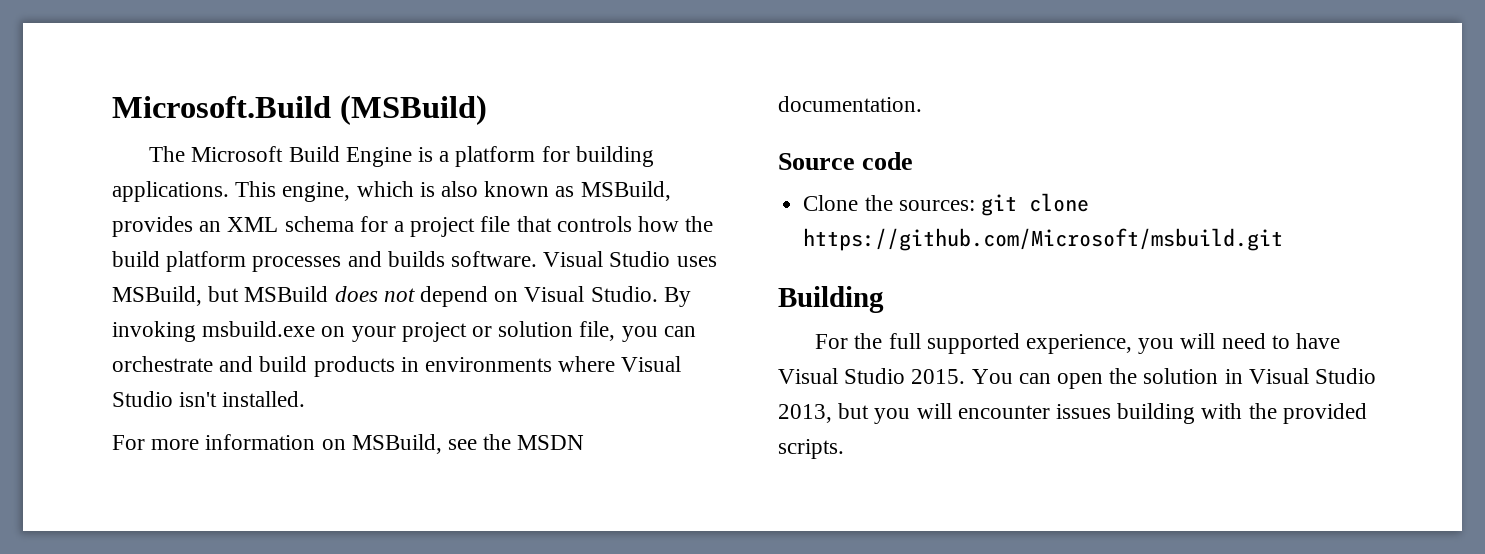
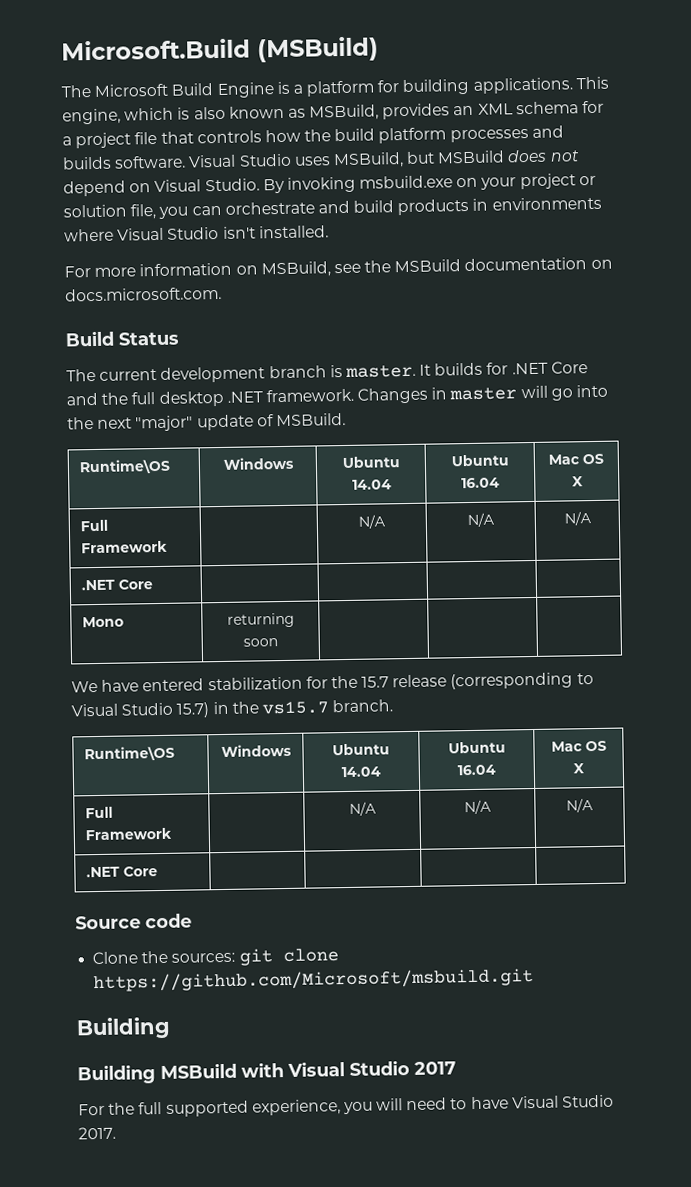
[517,435,585,450] [778,96,922,112] MSDN documentation. -> [394,257,613,273] [65,286,222,302] [65,330,179,347] [66,361,588,383] [66,384,609,407] [67,412,346,432] [79,458,172,475] [222,456,294,470] [341,456,400,469] [351,479,392,490] [450,454,509,467] [461,477,500,489] [548,453,604,465] [571,476,583,487] [80,519,109,532] [81,540,169,554] [358,514,385,529] [467,512,494,528] [563,511,591,526] [81,579,154,591] [82,616,125,628] [226,612,295,628] [243,638,278,647] [71,672,594,693] [71,699,394,718] [84,745,176,762] [220,743,292,758] [332,743,390,756] [341,766,381,778] [447,741,506,754] [457,764,496,776] [550,740,607,752] [573,763,584,774] [85,806,114,819] [85,827,173,841] [348,801,376,816] [464,799,491,815] [566,798,593,813] [86,866,159,878] MSBuild documentation on docs.microsoft.com. // Build Status // The current development branch is master. It builds for .NET Core and the full desktop .NET framework. Changes in master will go into the next "major" update of MSBuild. // Runtime\OS | Windows | Ubuntu 14.04 | Ubuntu 16.04 | Mac OS X // Full Framework | | N/A | N/A | N/A // .NET Core | | | | // Mono | returning soon | | | // We have entered stabilization for the 15.7 release (corresponding to Visual Studio 15.7) in the vs15.7 branch. // Runtime\OS | Windows | Ubuntu 14.04 | Ubuntu 16.04 | Mac OS X // Full Framework | | N/A | N/A | N/A // .NET Core | | | |
(884, 299) none -> [77,1060,456,1085] // Building MSBuild with Visual Studio 2017
[911,368,1377,389] [778,403,1367,424] [778,439,844,459] 2015. You can open the solution in Visual Studio 2013, but you will encounter issues building with the provided scripts. -> [78,1126,116,1140] 2017.

